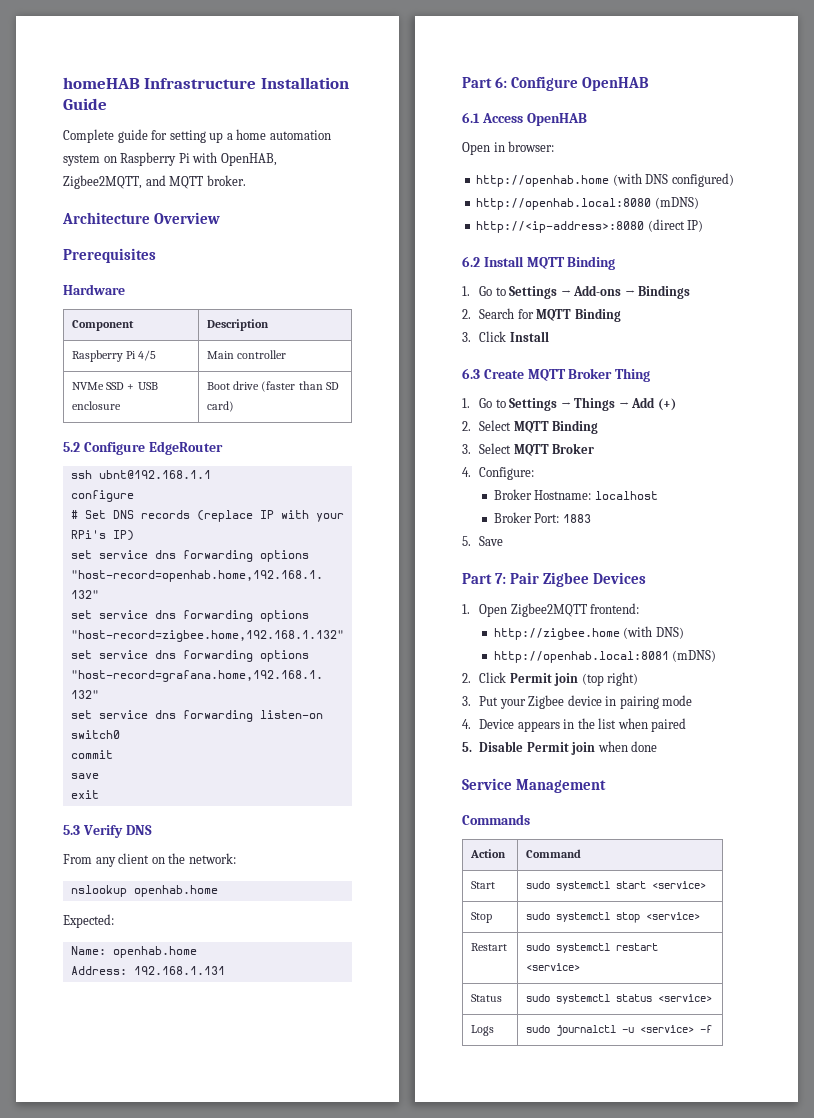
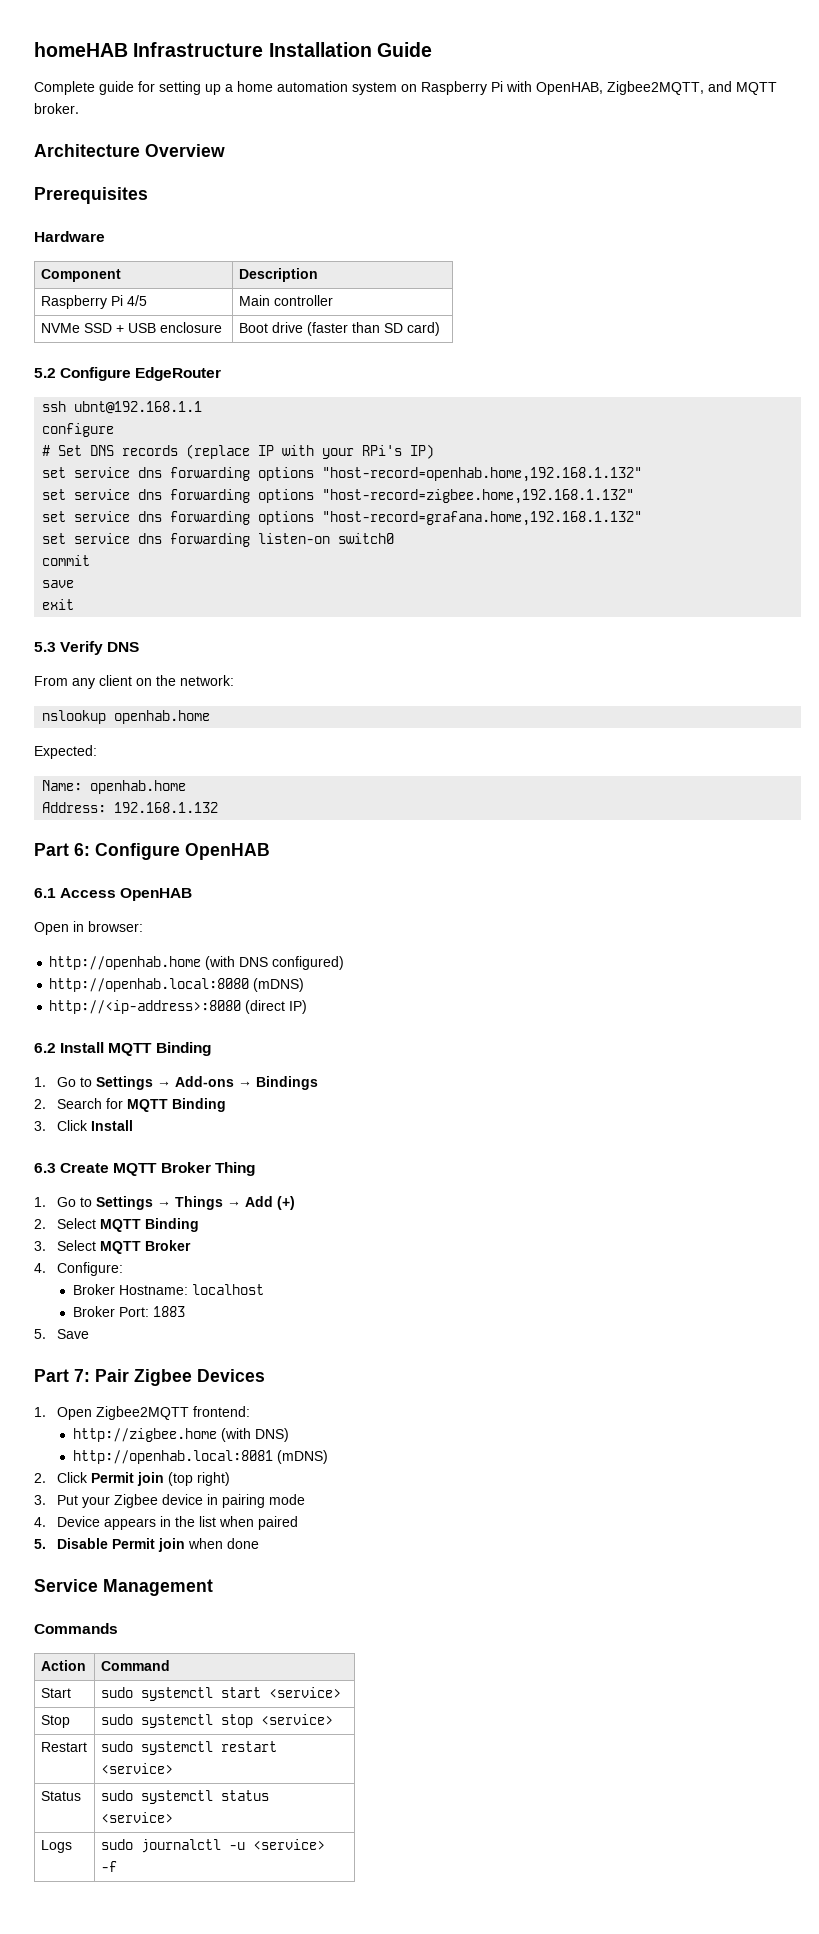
[133,966,225,975] 192.168.1.131 -> [114,802,219,813] 192.168.1.132

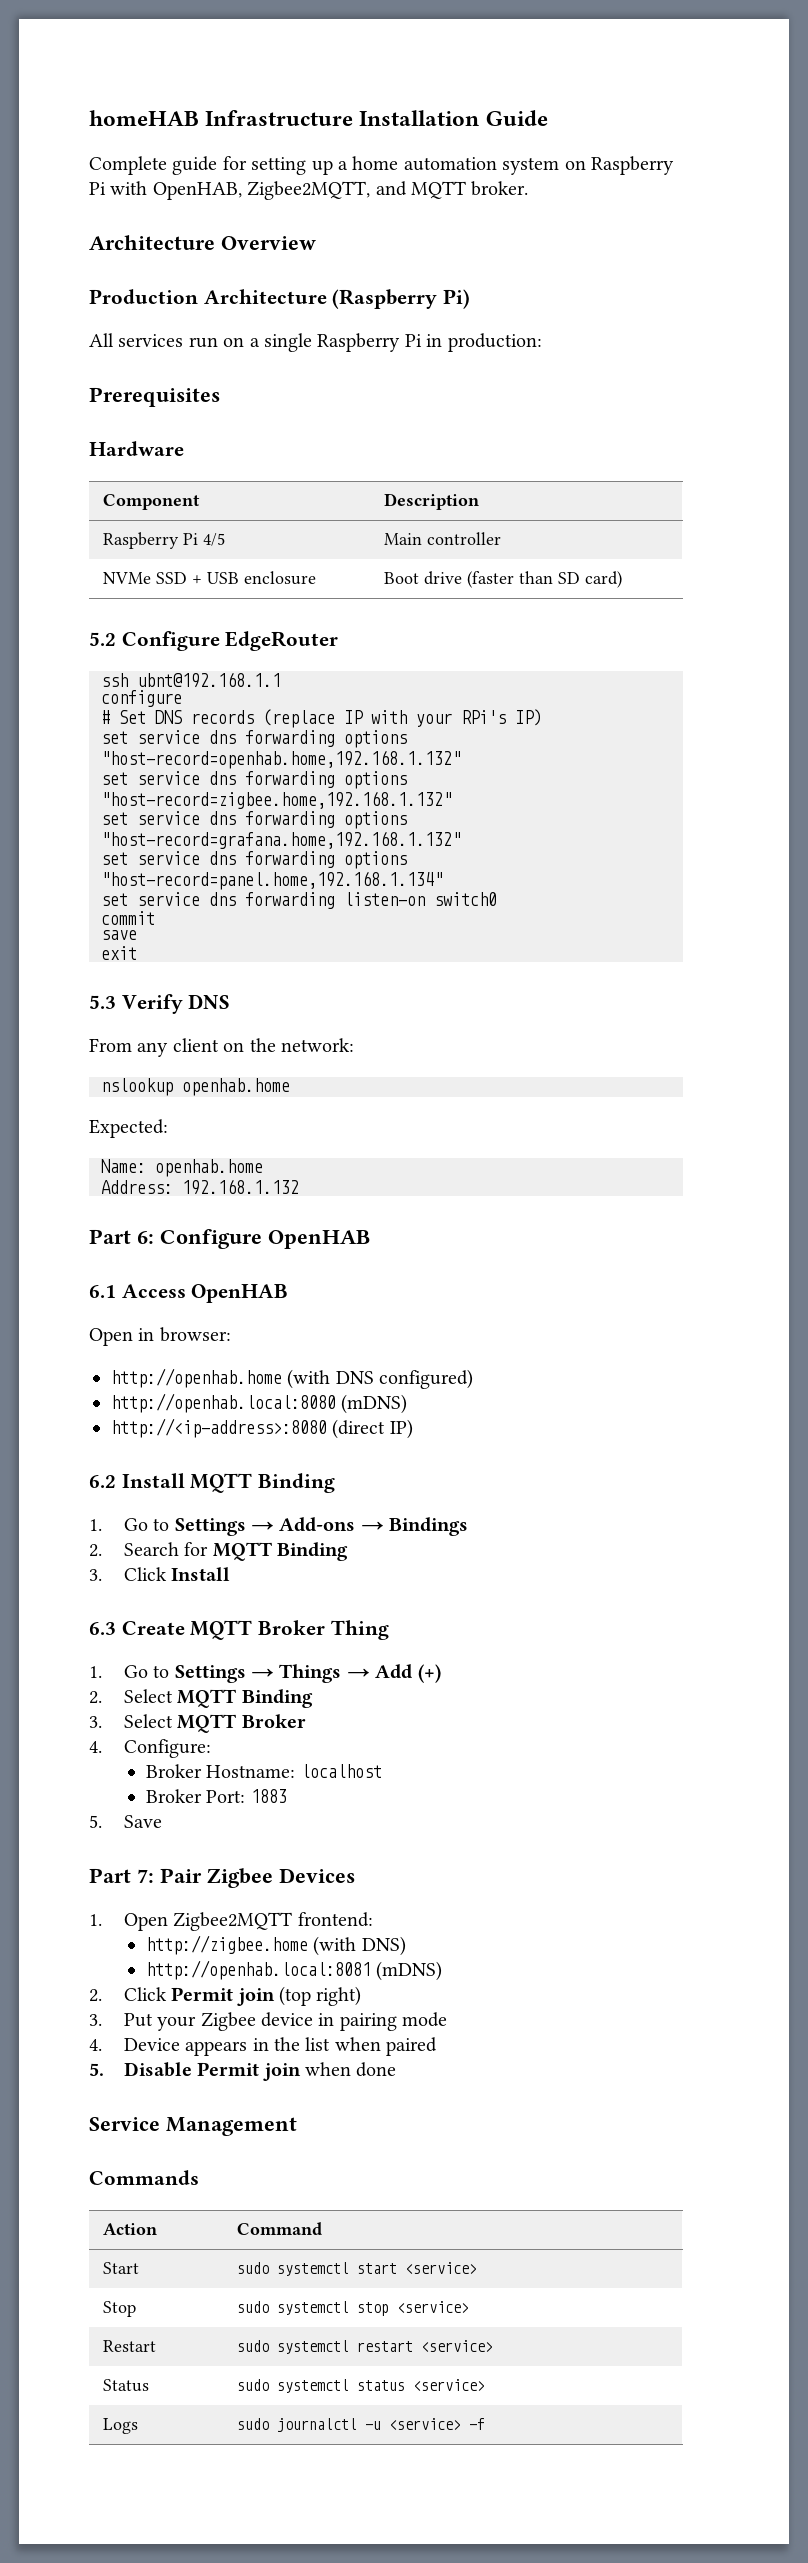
(225, 150) none -> [89,289,471,309] [89,333,542,352] // Production Architecture (Raspberry Pi) // All services run on a single Raspberry Pi in production:
(643, 518) none -> [101,851,407,869] [101,871,443,890] // set service dns forwarding options "host-record=panel.home,192.168.1.134"

